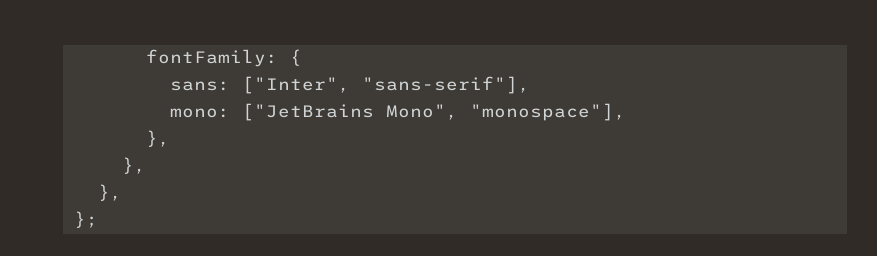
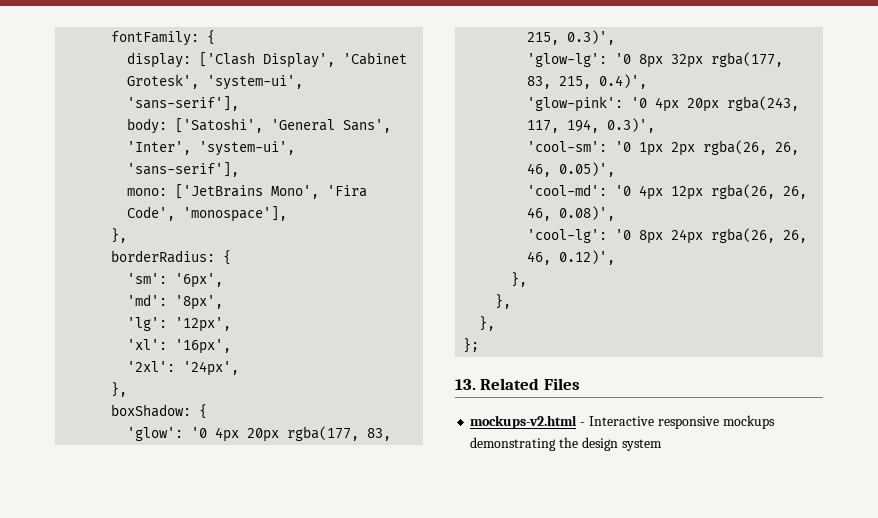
[169,76,530,94] [169,103,626,121] [145,130,170,147] [121,157,146,174] [97,184,122,201] [73,211,98,228] sans: ["Inter", "sans-serif"], // mono: ["JetBrains Mono", "monospace"], // }, // }, // }, // }; -> [127,52,408,68] [127,74,304,90] [127,96,240,111] [127,118,392,134] [127,141,296,156] [127,162,240,177] [127,184,368,199] [127,206,288,222] [111,228,128,243] [111,250,232,265] [127,273,224,288] [127,294,224,310] [127,317,232,332] [127,339,232,354] [127,361,240,376] [111,382,128,397] [111,404,208,419] [127,426,392,442] [527,30,616,45] [527,52,784,68] [527,74,648,89] [527,96,800,112] [527,118,656,133] [527,140,800,156] [527,162,616,177] [527,184,808,200] [527,206,616,221] [527,228,808,244] [527,250,616,265] [511,272,528,287] [495,294,512,309] [479,316,496,331] [463,338,480,353] [455,378,580,390] [470,415,775,429] [470,437,662,451] display: ['Clash Display', 'Cabinet Grotesk', 'system-ui', 'sans-serif'], // body: ['Satoshi', 'General Sans', 'Inter', 'system-ui', 'sans-serif'], // mono: ['JetBrains Mono', 'Fira Code', 'monospace'], // }, // borderRadius: { // 'sm': '6px', // 'md': '8px', // 'lg': '12px', // 'xl': '16px', // '2xl': '24px', // }, // boxShadow: { // 'glow': '0 4px 20px rgba(177, 83, 215, 0.3)', // 'glow-lg': '0 8px 32px rgba(177, 83, 215, 0.4)', // 'glow-pink': '0 4px 20px rgba(243, 117, 194, 0.3)', // 'cool-sm': '0 1px 2px rgba(26, 26, 46, 0.05)', // 'cool-md': '0 4px 12px rgba(26, 26, 46, 0.08)', // 'cool-lg': '0 8px 24px rgba(26, 26, 46, 0.12)', // }, // }, // }, // }; // 13. Related Files // mockups-v2.html - Interactive responsive mockups demonstrating the design system

